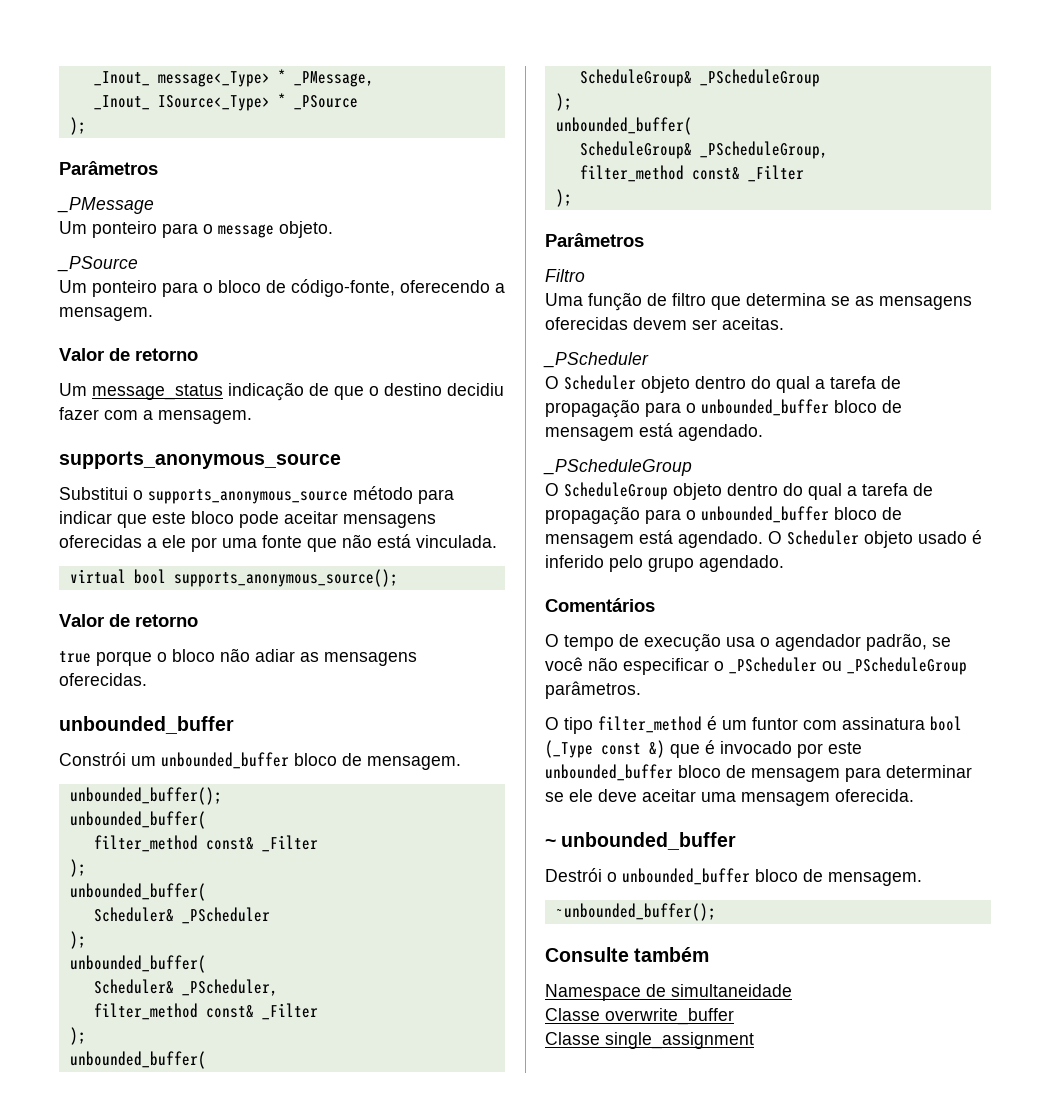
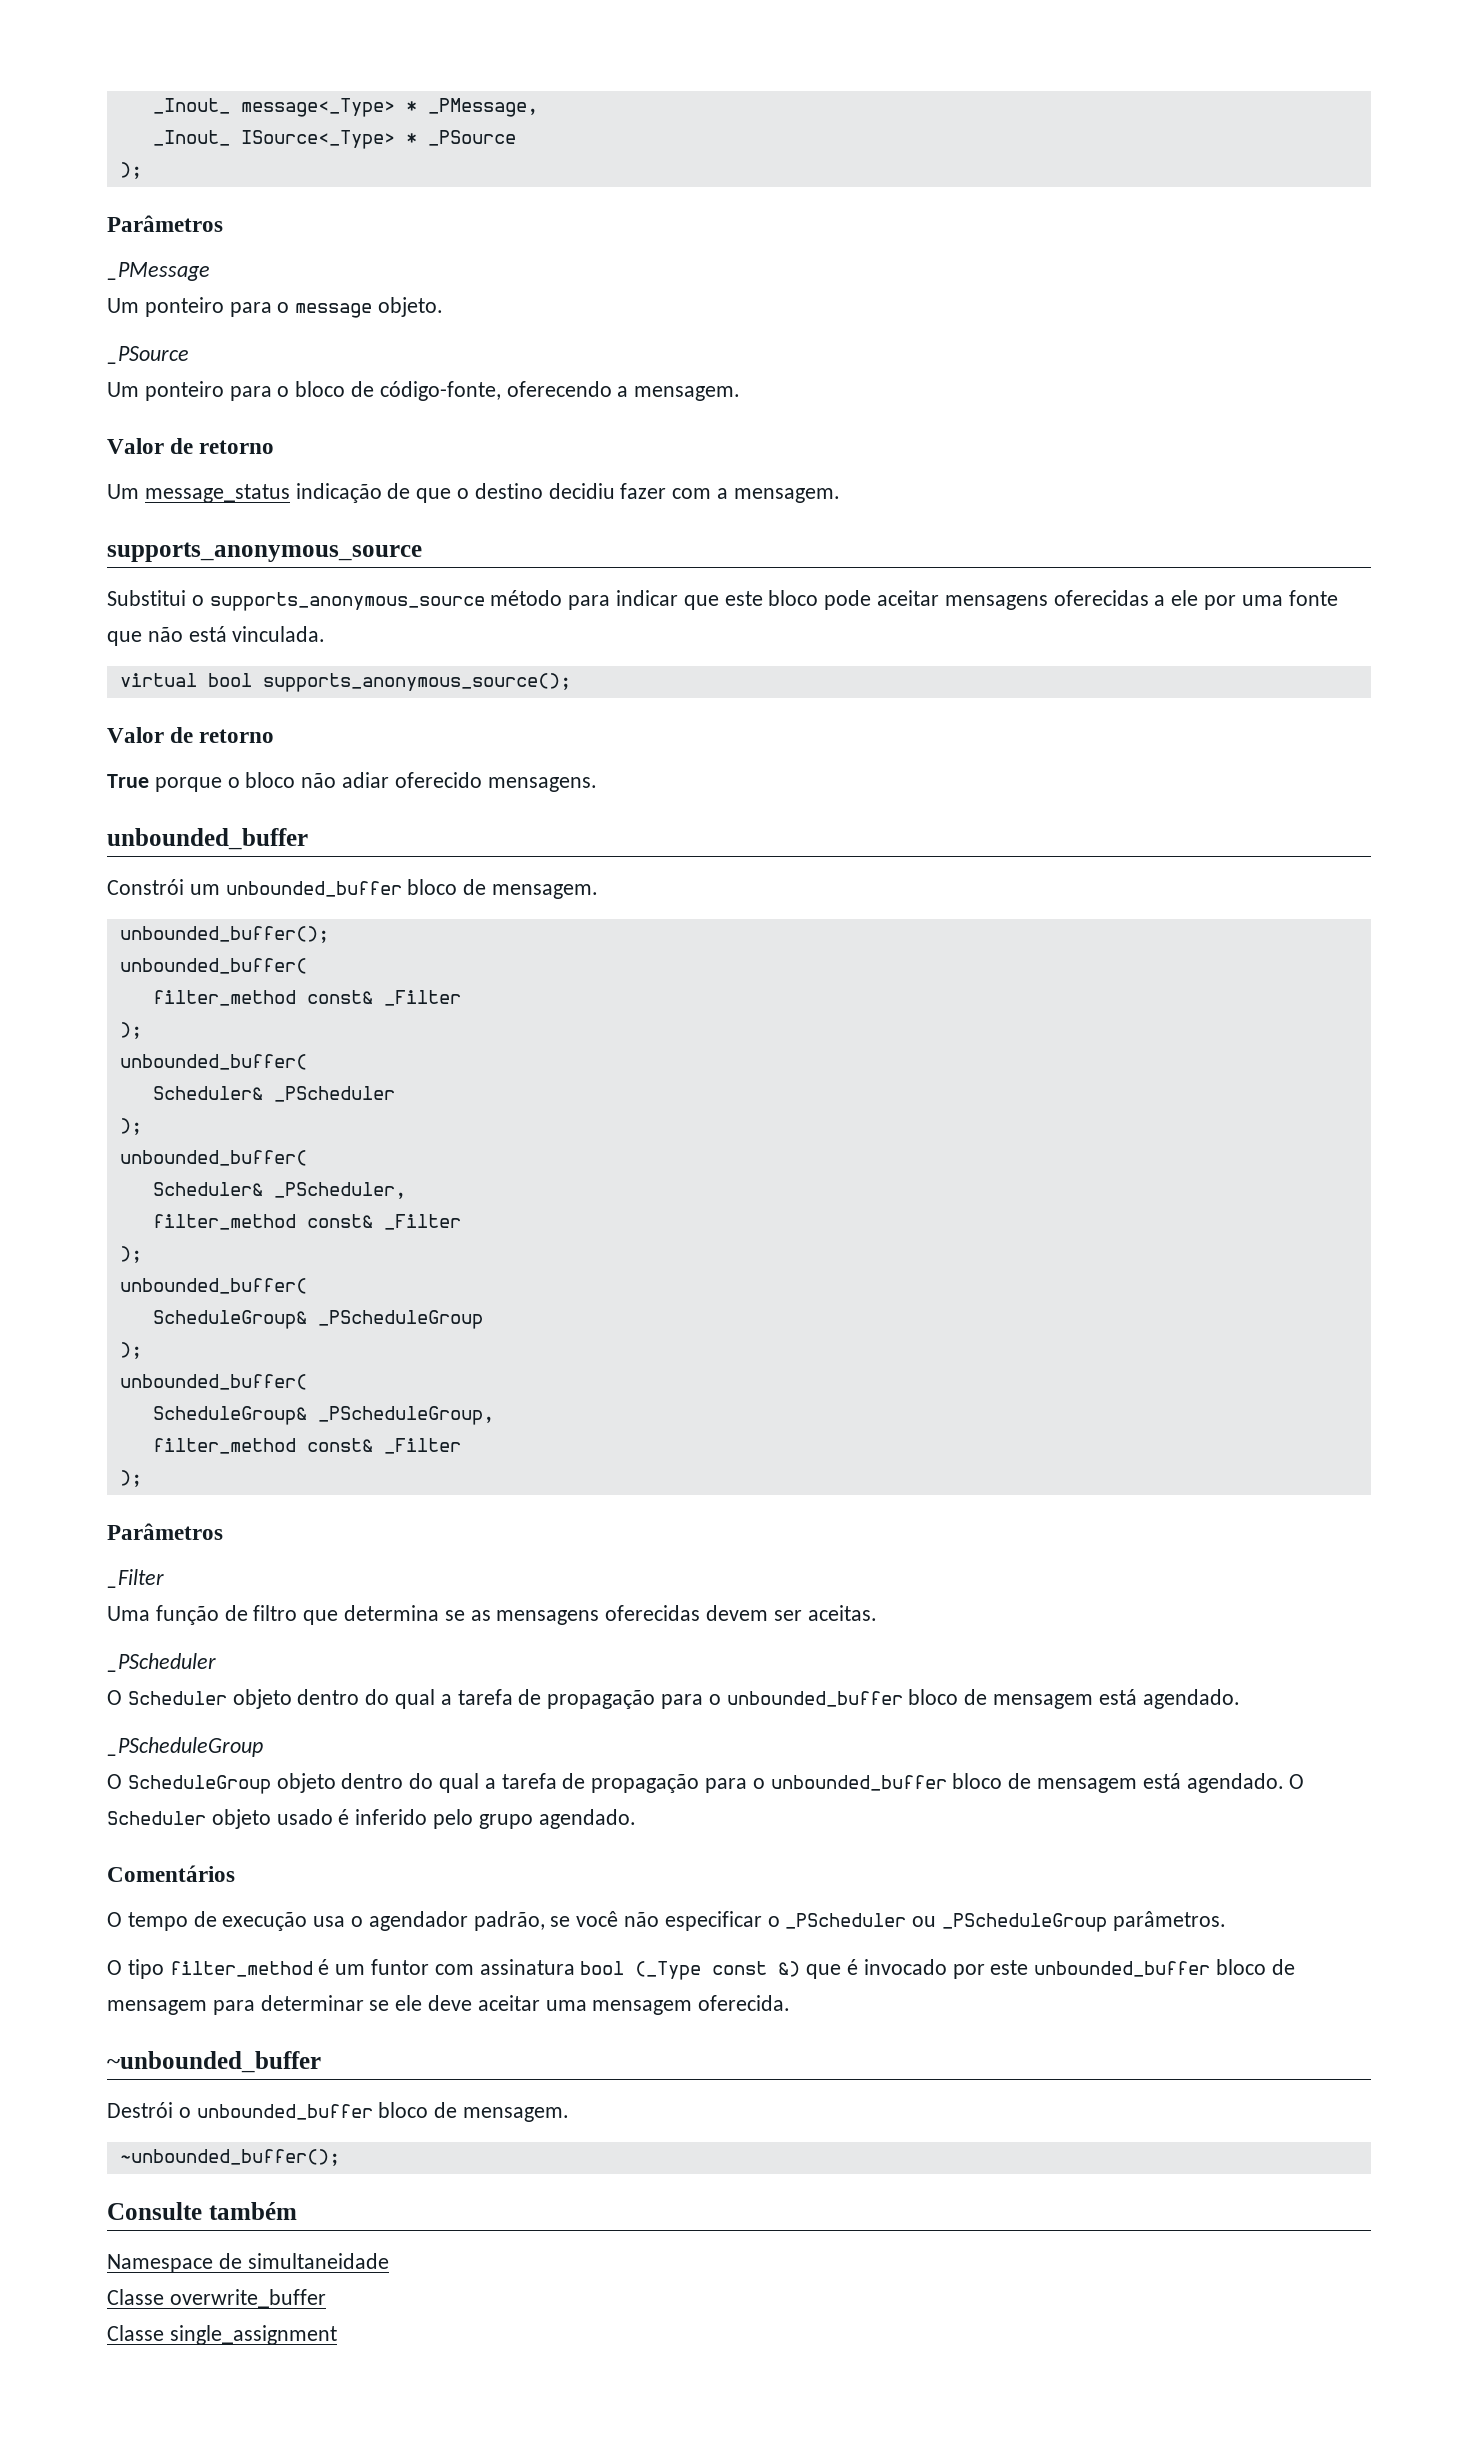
[59,651,91,663] true -> [107,774,149,788] True
[300,652,417,666] [59,673,147,686] as mensagens oferecidas. -> [394,772,597,792] oferecido mensagens.
[545,269,585,282] Filtro -> [107,1569,164,1588] _Filter
[545,832,737,850] ~ unbounded_buffer -> [107,2051,321,2073] ~unbounded_buffer

